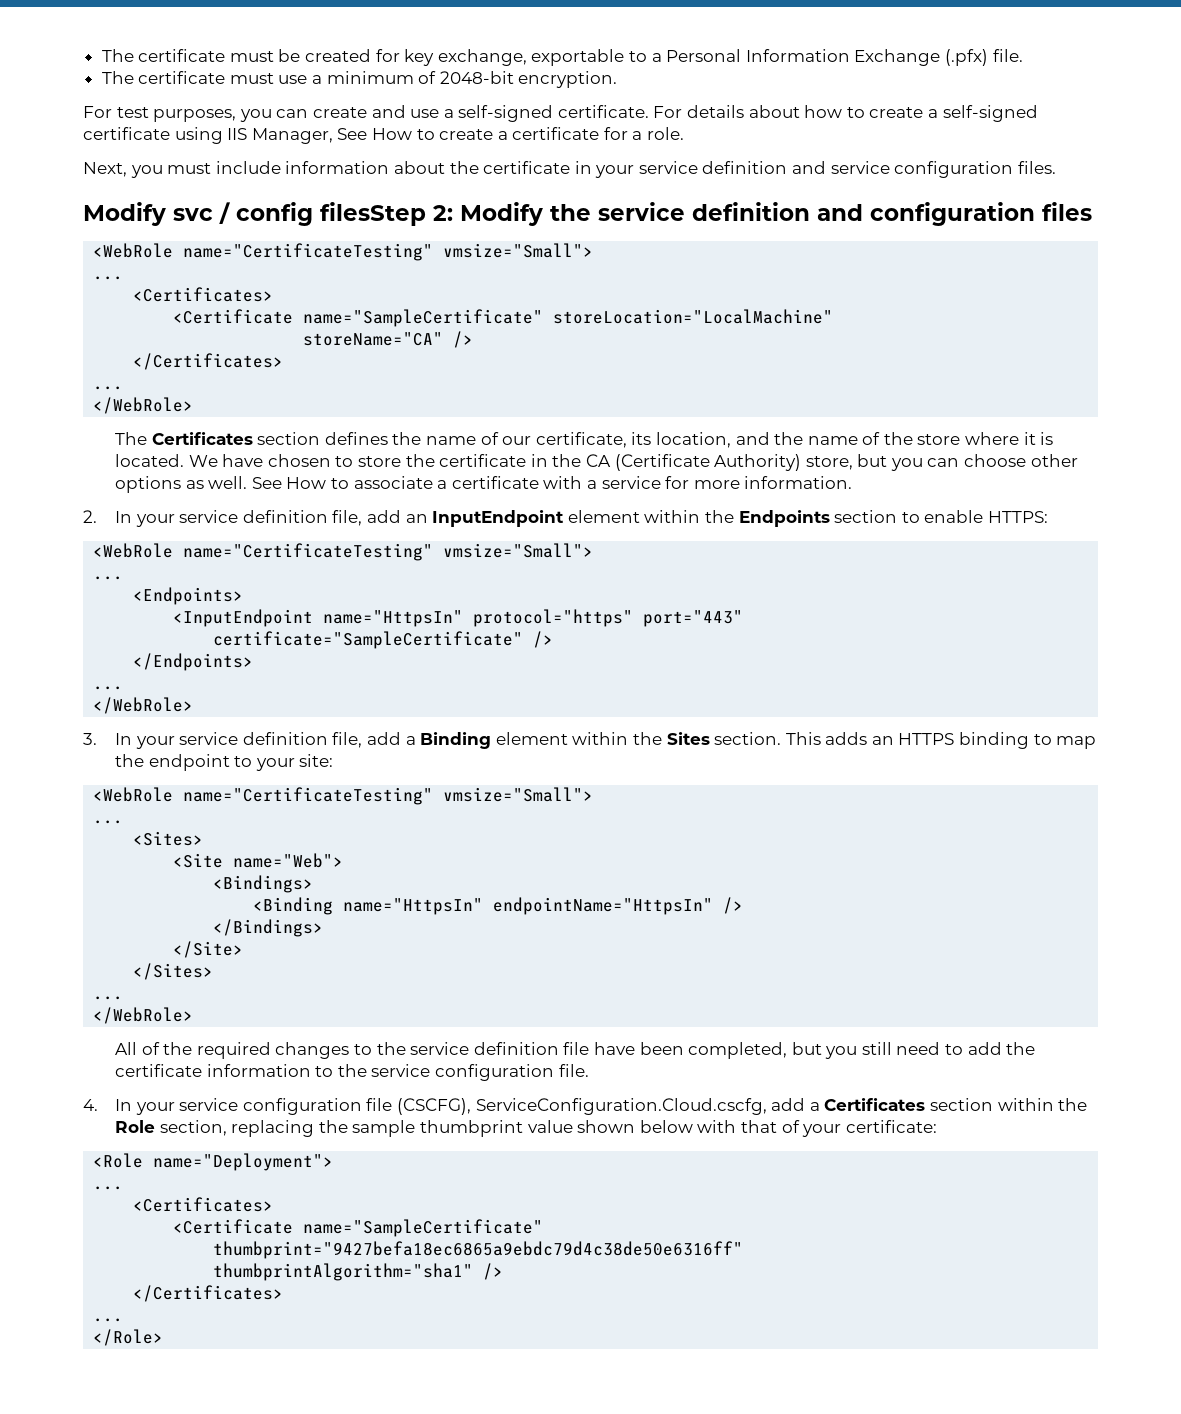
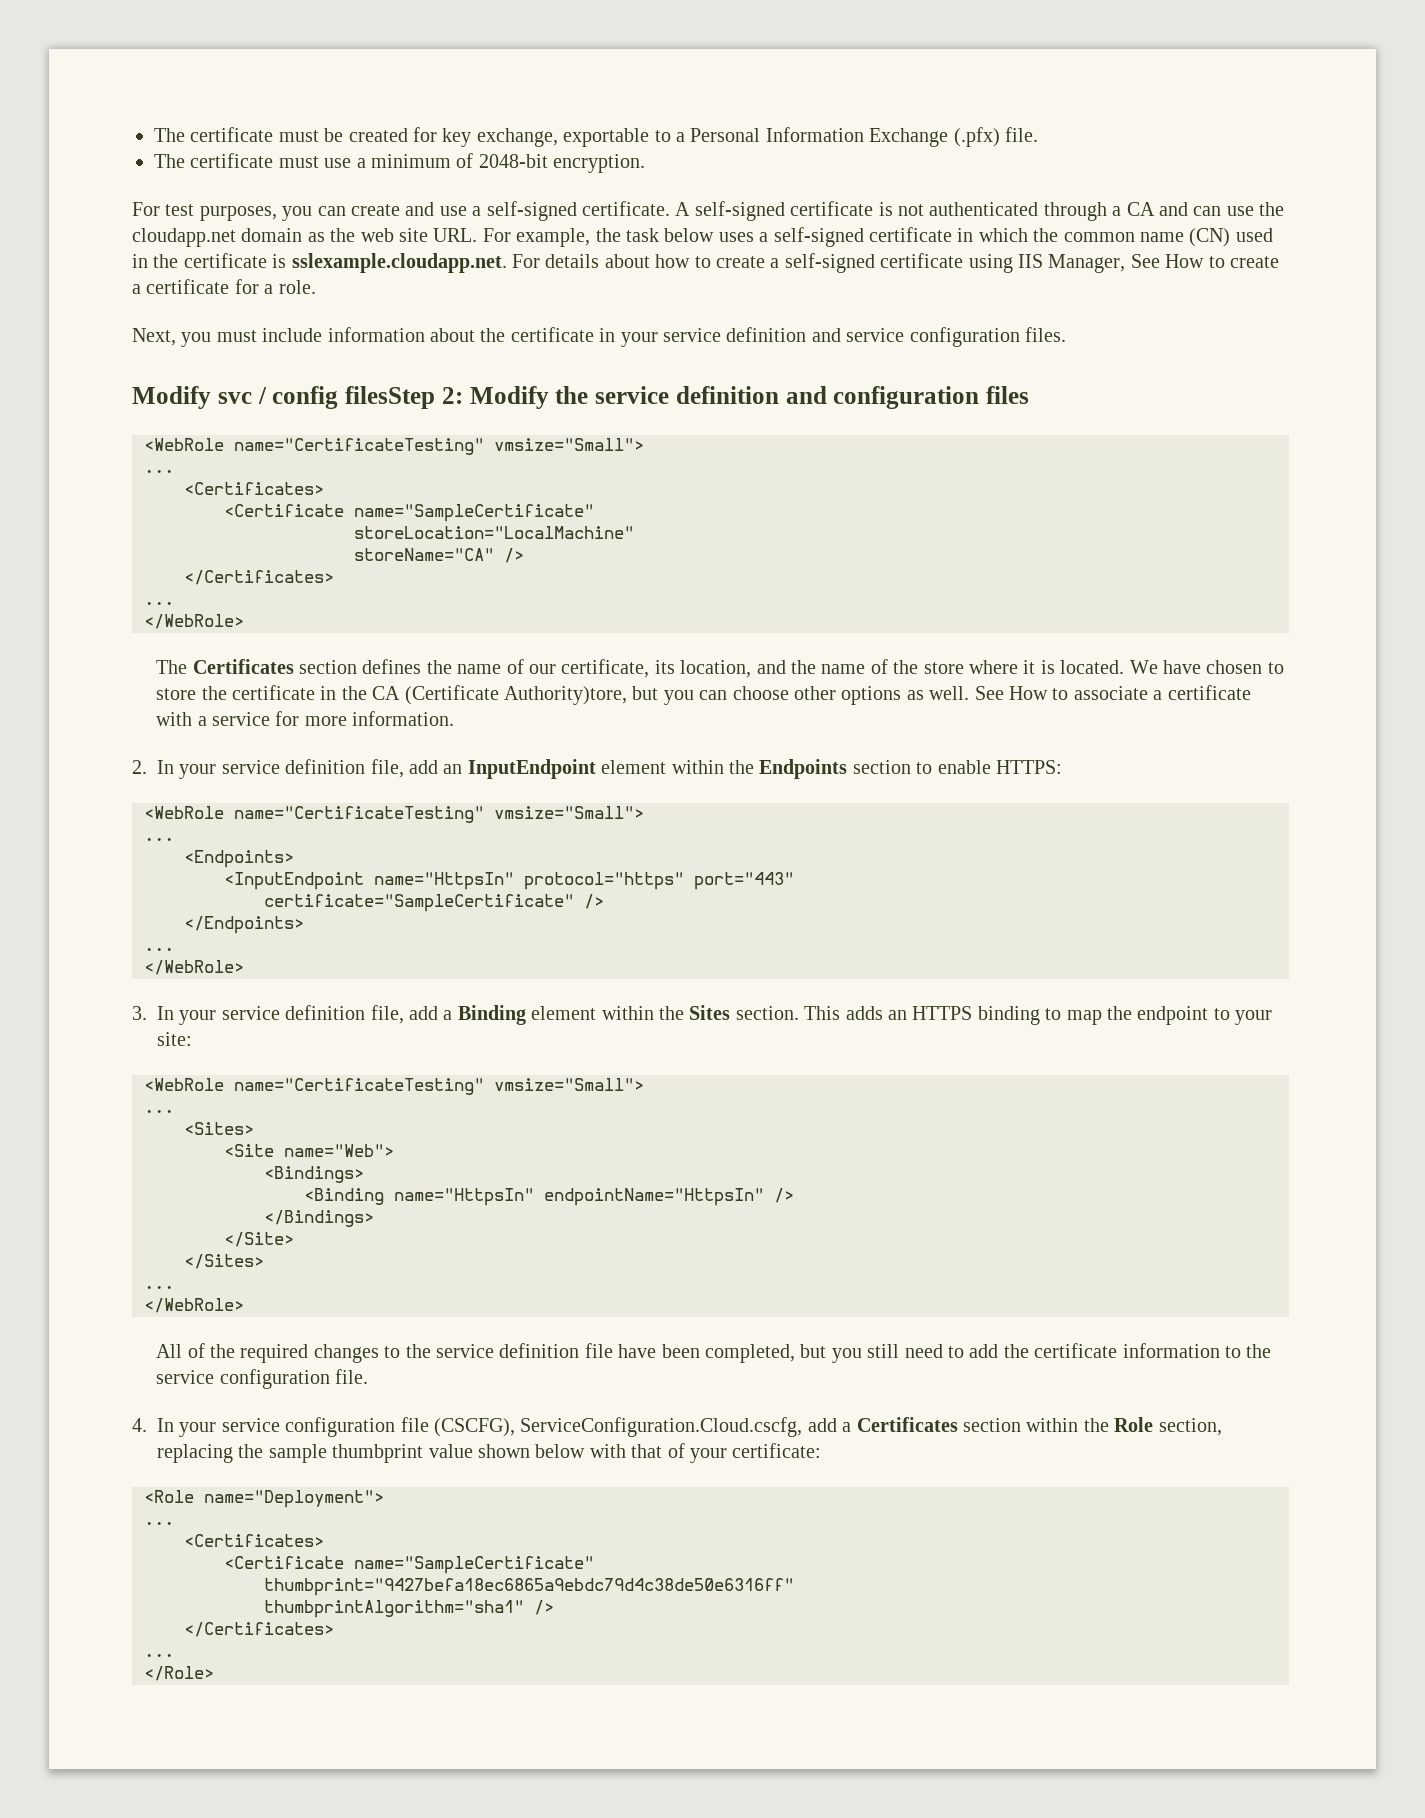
(649, 111) none -> [675,201,1285,221] [132,227,1273,247] [132,253,507,273] A self-signed certificate is not authenticated through a CA and can use the cloudapp.net domain as the web site URL. For example, the task below uses a self-signed certificate in which the common name (CN) used in the certificate is sslexample.cloudapp.net.
(544, 318) none -> (594, 513) //
[714,454,853,471] Authority) store, -> [503,686,627,705] Authority)tore,

